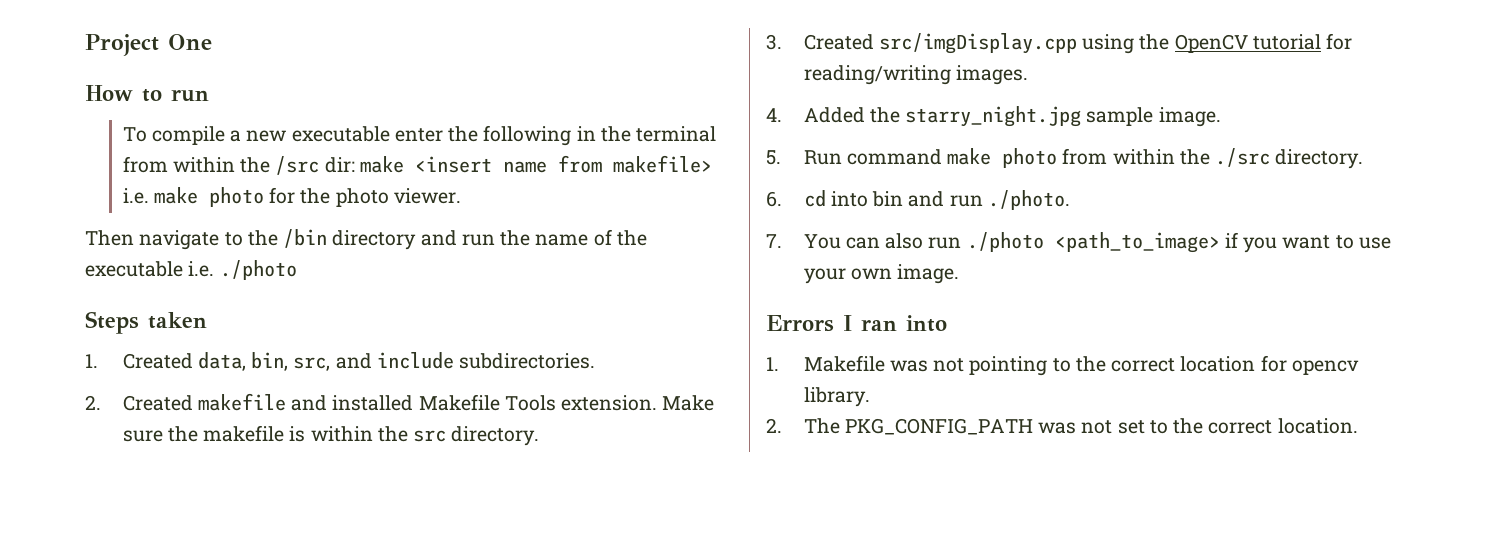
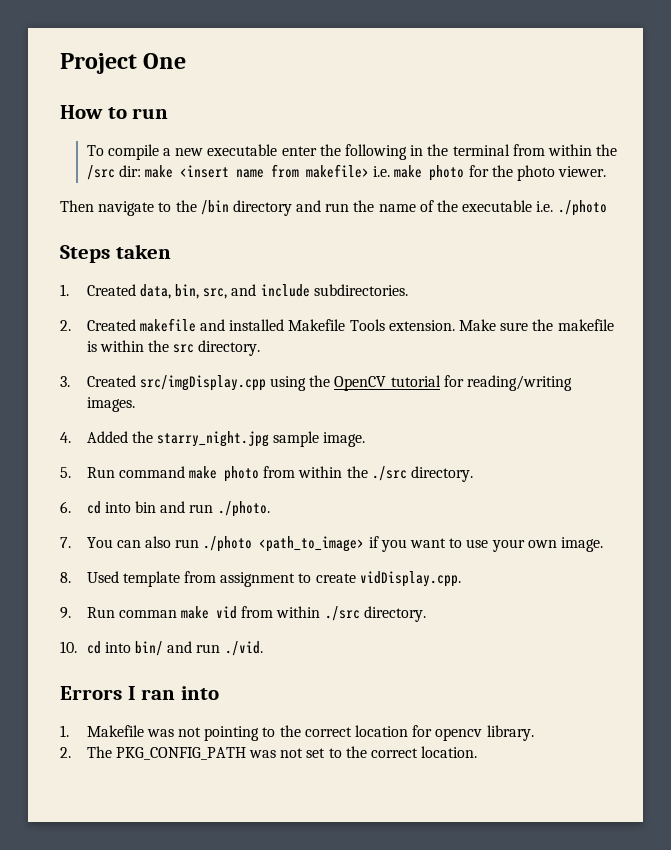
(960, 274) none -> [60,571,461,587] [60,606,426,622] [60,641,263,656] // 8. Used template from assignment to create vidDisplay.cpp. // 9. Run comman make vid from within ./src directory. // 10. cd into bin/ and run ./vid.

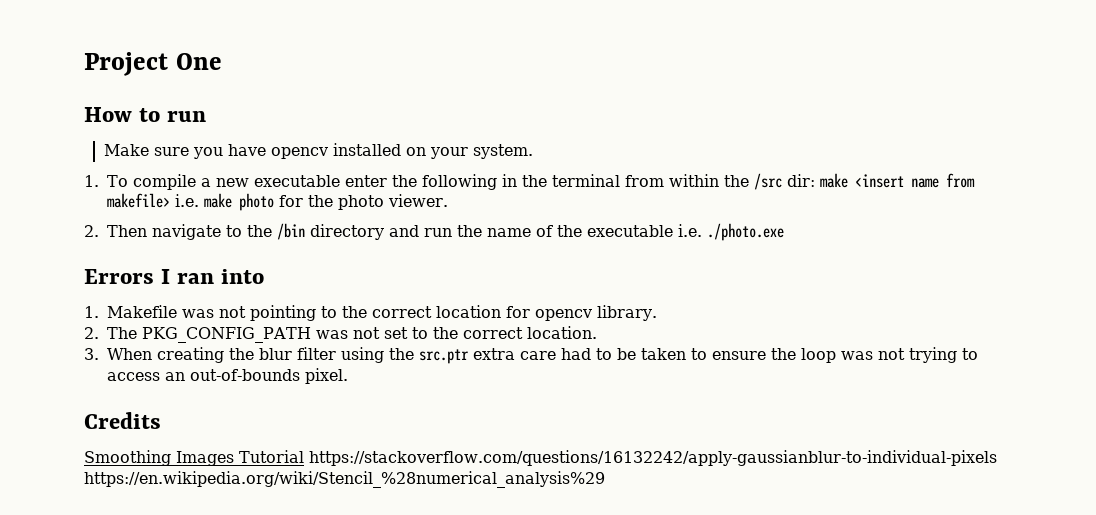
(169, 113) none -> [103,143,533,159] [84,175,99,187] Make sure you have opencv installed on your system. // 1.
(607, 171) none -> [84,225,99,237] 2.
[557,200,607,216] [60,244,171,263] [60,284,408,299] [60,318,614,332] [86,340,261,356] [60,375,572,391] [86,397,135,412] [60,431,366,447] [60,466,473,482] [60,501,270,517] [60,536,603,552] [60,571,461,587] [60,606,426,622] [60,641,263,656] ./photo // Steps taken // 1. Created data, bin, src, and include subdirectories. // 2. Created makefile and installed Makefile Tools extension. Make sure the makefile is within the src directory. // 3. Created src/imgDisplay.cpp using the OpenCV tutorial for reading/writing images. // 4. Added the starry_night.jpg sample image. // 5. Run command make photo from within the ./src directory. // 6. cd into bin and run ./photo. // 7. You can also run ./photo <path_to_image> if you want to use your own image. // 8. Used template from assignment to create vidDisplay.cpp. // 9. Run comman make vid from within ./src directory. // 10. cd into bin/ and run ./vid. -> [707,223,784,241] ./photo.exe
(478, 752) none -> [84,347,978,364] [107,368,348,384] [84,412,161,429] [84,450,997,466] [84,471,605,488] // 3. When creating the blur filter using the src.ptr extra care had to be taken to ensure the loop was not trying to access an out-of-bounds pixel. // Credits // Smoothing Images Tutorial https://stackoverflow.com/questions/16132242/apply-gaussianblur-to-individual-pixels https://en.wikipedia.org/wiki/Stencil_%28numerical_analysis%29

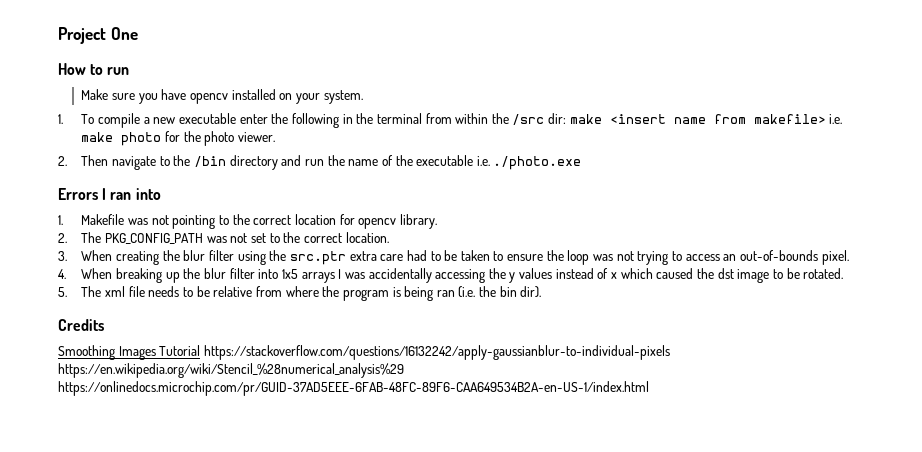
(348, 376) none -> [58,268,844,283] [58,286,542,301] // 4. When breaking up the blur filter into 1x5 arrays I was accidentally accessing the y values instead of x which caused the dst image to be rotated. // 5. The xml file needs to be relative from where the program is being ran (i.e. the bin dir).
(605, 479) none -> [58,381,649,396] https://onlinedocs.microchip.com/pr/GUID-37AD5EEE-6FAB-48FC-89F6-CAA649534B2A-en-US-1/index.html

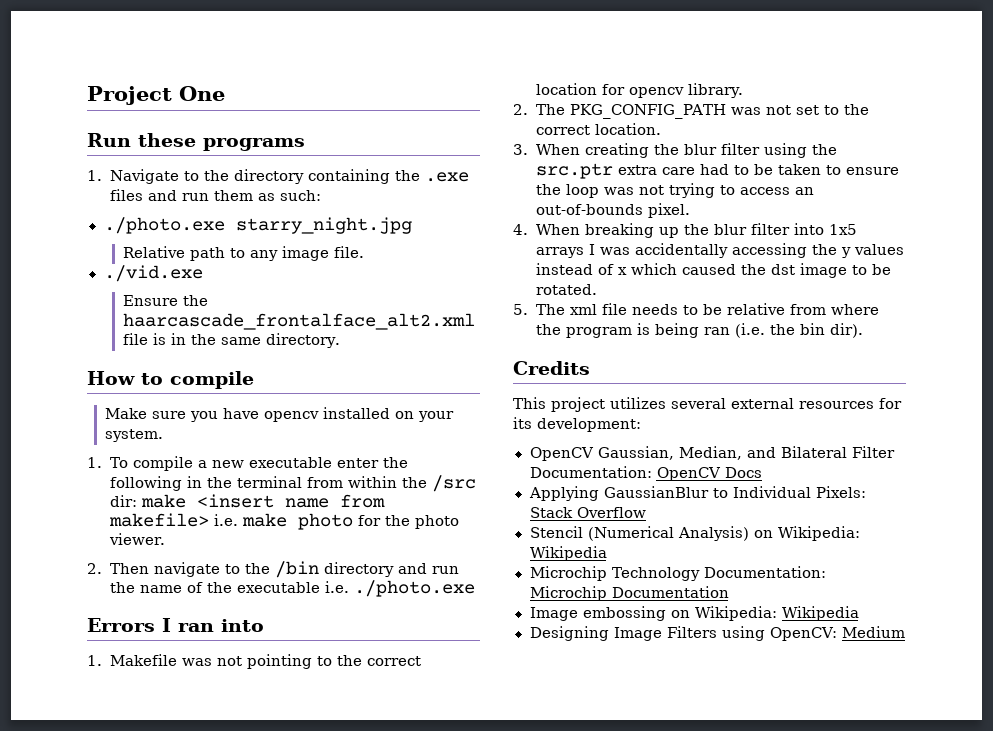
(138, 33) none -> [87,133,305,151] [87,169,469,184] [109,189,321,201] [103,217,412,234] [122,246,364,261] [103,265,203,282] [122,295,208,306] [122,313,475,330] [122,333,340,348] // Run these programs // 1. Navigate to the directory containing the .exe files and run them as such: // ./photo.exe starry_night.jpg // Relative path to any image file. // ./vid.exe // Ensure the haarcascade_frontalface_alt2.xml file is in the same directory.
[107,67,130,75] run -> [170,371,254,389] compile
[58,345,670,360] [58,363,404,378] [58,381,649,396] Smoothing Images Tutorial https://stackoverflow.com/questions/16132242/apply-gaussianblur-to-individual-pixels https://en.wikipedia.org/wiki/Stencil_%28numerical_analysis%29 https://onlinedocs.microchip.com/pr/GUID-37AD5EEE-6FAB-48FC-89F6-CAA649534B2A-en-US-1/index.html -> [513,397,902,412] [513,417,641,432] [529,446,895,461] [529,466,762,481] [528,486,866,501] [529,507,646,518] [529,526,860,541] [529,546,607,561] [529,566,827,581] [529,586,729,601] [529,606,859,621] [529,626,906,641] This project utilizes several external resources for its development: // OpenCV Gaussian, Median, and Bilateral Filter Documentation: OpenCV Docs // Applying GaussianBlur to Individual Pixels: Stack Overflow // Stencil (Numerical Analysis) on Wikipedia: Wikipedia // Microchip Technology Documentation: Microchip Documentation // Image embossing on Wikipedia: Wikipedia // Designing Image Filters using OpenCV: Medium

